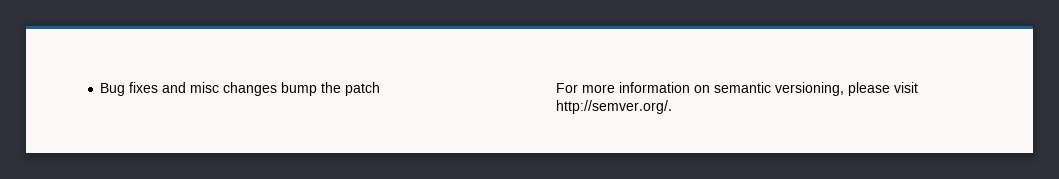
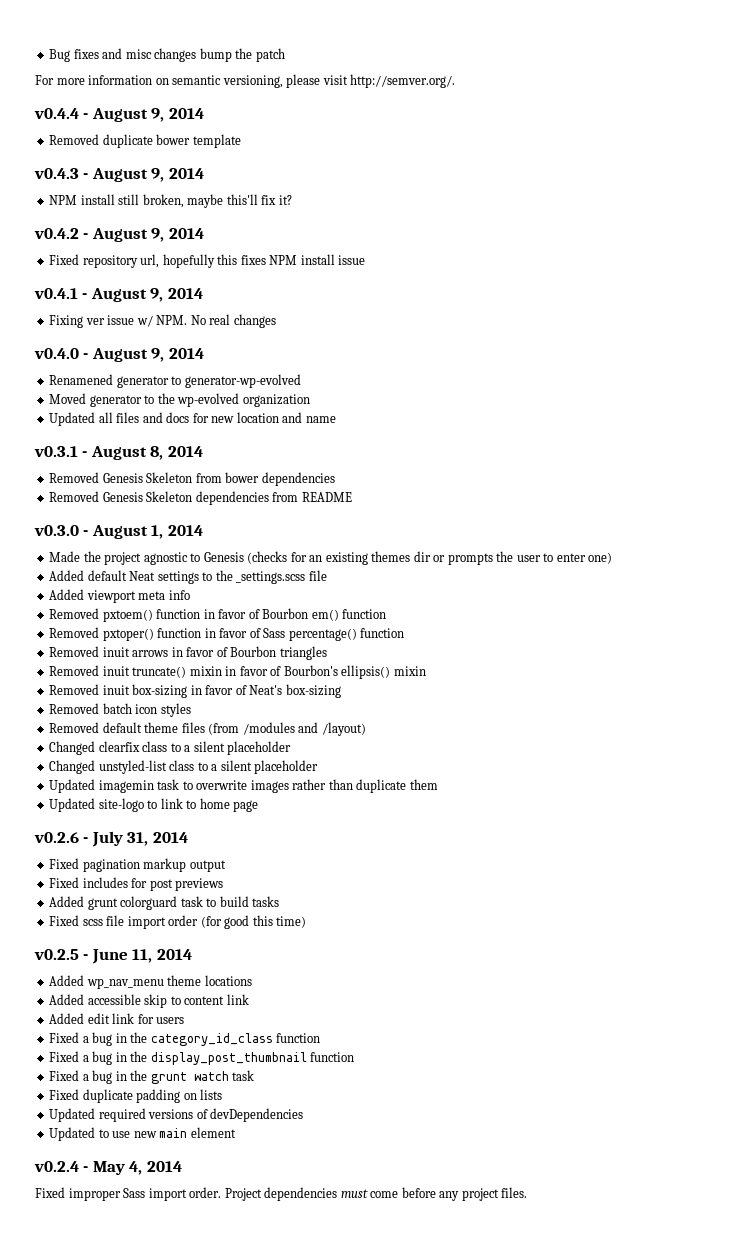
(672, 107) none -> [34,108,204,122] [49,134,241,148] [34,168,204,182] [49,194,292,208] [34,228,204,242] [49,254,366,268] [34,288,203,302] [49,314,276,328] [34,348,204,362] [49,374,301,388] [49,393,310,407] [49,412,336,426] [34,446,203,460] [49,472,335,486] [49,491,352,505] [34,525,203,539] [49,551,613,565] [49,570,327,584] [49,589,190,603] [49,608,387,622] [49,627,405,641] [49,646,327,660] [49,665,426,679] [49,684,341,698] [49,703,191,717] [49,722,366,736] [49,741,292,755] [49,760,319,774] [49,779,438,793] [49,798,259,812] [34,831,188,847] [49,858,226,872] [49,877,224,891] [49,896,280,910] [49,915,307,929] [34,949,192,964] [49,975,252,989] [49,994,249,1008] [49,1013,185,1024] [49,1032,321,1046] [49,1051,355,1065] [49,1070,255,1084] [49,1089,223,1103] [49,1108,304,1122] [49,1127,236,1141] [34,1161,182,1175] [35,1187,528,1201] // v0.4.4 - August 9, 2014 // Removed duplicate bower template // v0.4.3 - August 9, 2014 // NPM install still broken, maybe this'll fix it? // v0.4.2 - August 9, 2014 // Fixed repository url, hopefully this fixes NPM install issue // v0.4.1 - August 9, 2014 // Fixing ver issue w/ NPM. No real changes // v0.4.0 - August 9, 2014 // Renamened generator to generator-wp-evolved // Moved generator to the wp-evolved organization // Updated all files and docs for new location and name // v0.3.1 - August 8, 2014 // Removed Genesis Skeleton from bower dependencies // Removed Genesis Skeleton dependencies from README // v0.3.0 - August 1, 2014 // Made the project agnostic to Genesis (checks for an existing themes dir or prompts the user to enter one) // Added default Neat settings to the _settings.scss file // Added viewport meta info // Removed pxtoem() function in favor of Bourbon em() function // Removed pxtoper() function in favor of Sass percentage() function // Removed inuit arrows in favor of Bourbon triangles // Removed inuit truncate() mixin in favor of Bourbon's ellipsis() mixin // Removed inuit box-sizing in favor of Neat's box-sizing // Removed batch icon styles // Removed default theme files (from /modules and /layout) // Changed clearfix class to a silent placeholder // Changed unstyled-list class to a silent placeholder // Updated imagemin task to overwrite images rather than duplicate them // Updated site-logo to link to home page // v0.2.6 - July 31, 2014 // Fixed pagination markup output // Fixed includes for post previews // Added grunt colorguard task to build tasks // Fixed scss file import order (for good this time) // v0.2.5 - June 11, 2014 // Added wp_nav_menu theme locations // Added accessible skip to content link // Added edit link for users // Fixed a bug in the category_id_class function // Fixed a bug in the display_post_thumbnail function // Fixed a bug in the grunt watch task // Fixed duplicate padding on lists // Updated required versions of devDependencies // Updated to use new main element // v0.2.4 - May 4, 2014 // Fixed improper Sass import order. Project dependencies must come before any project files.

